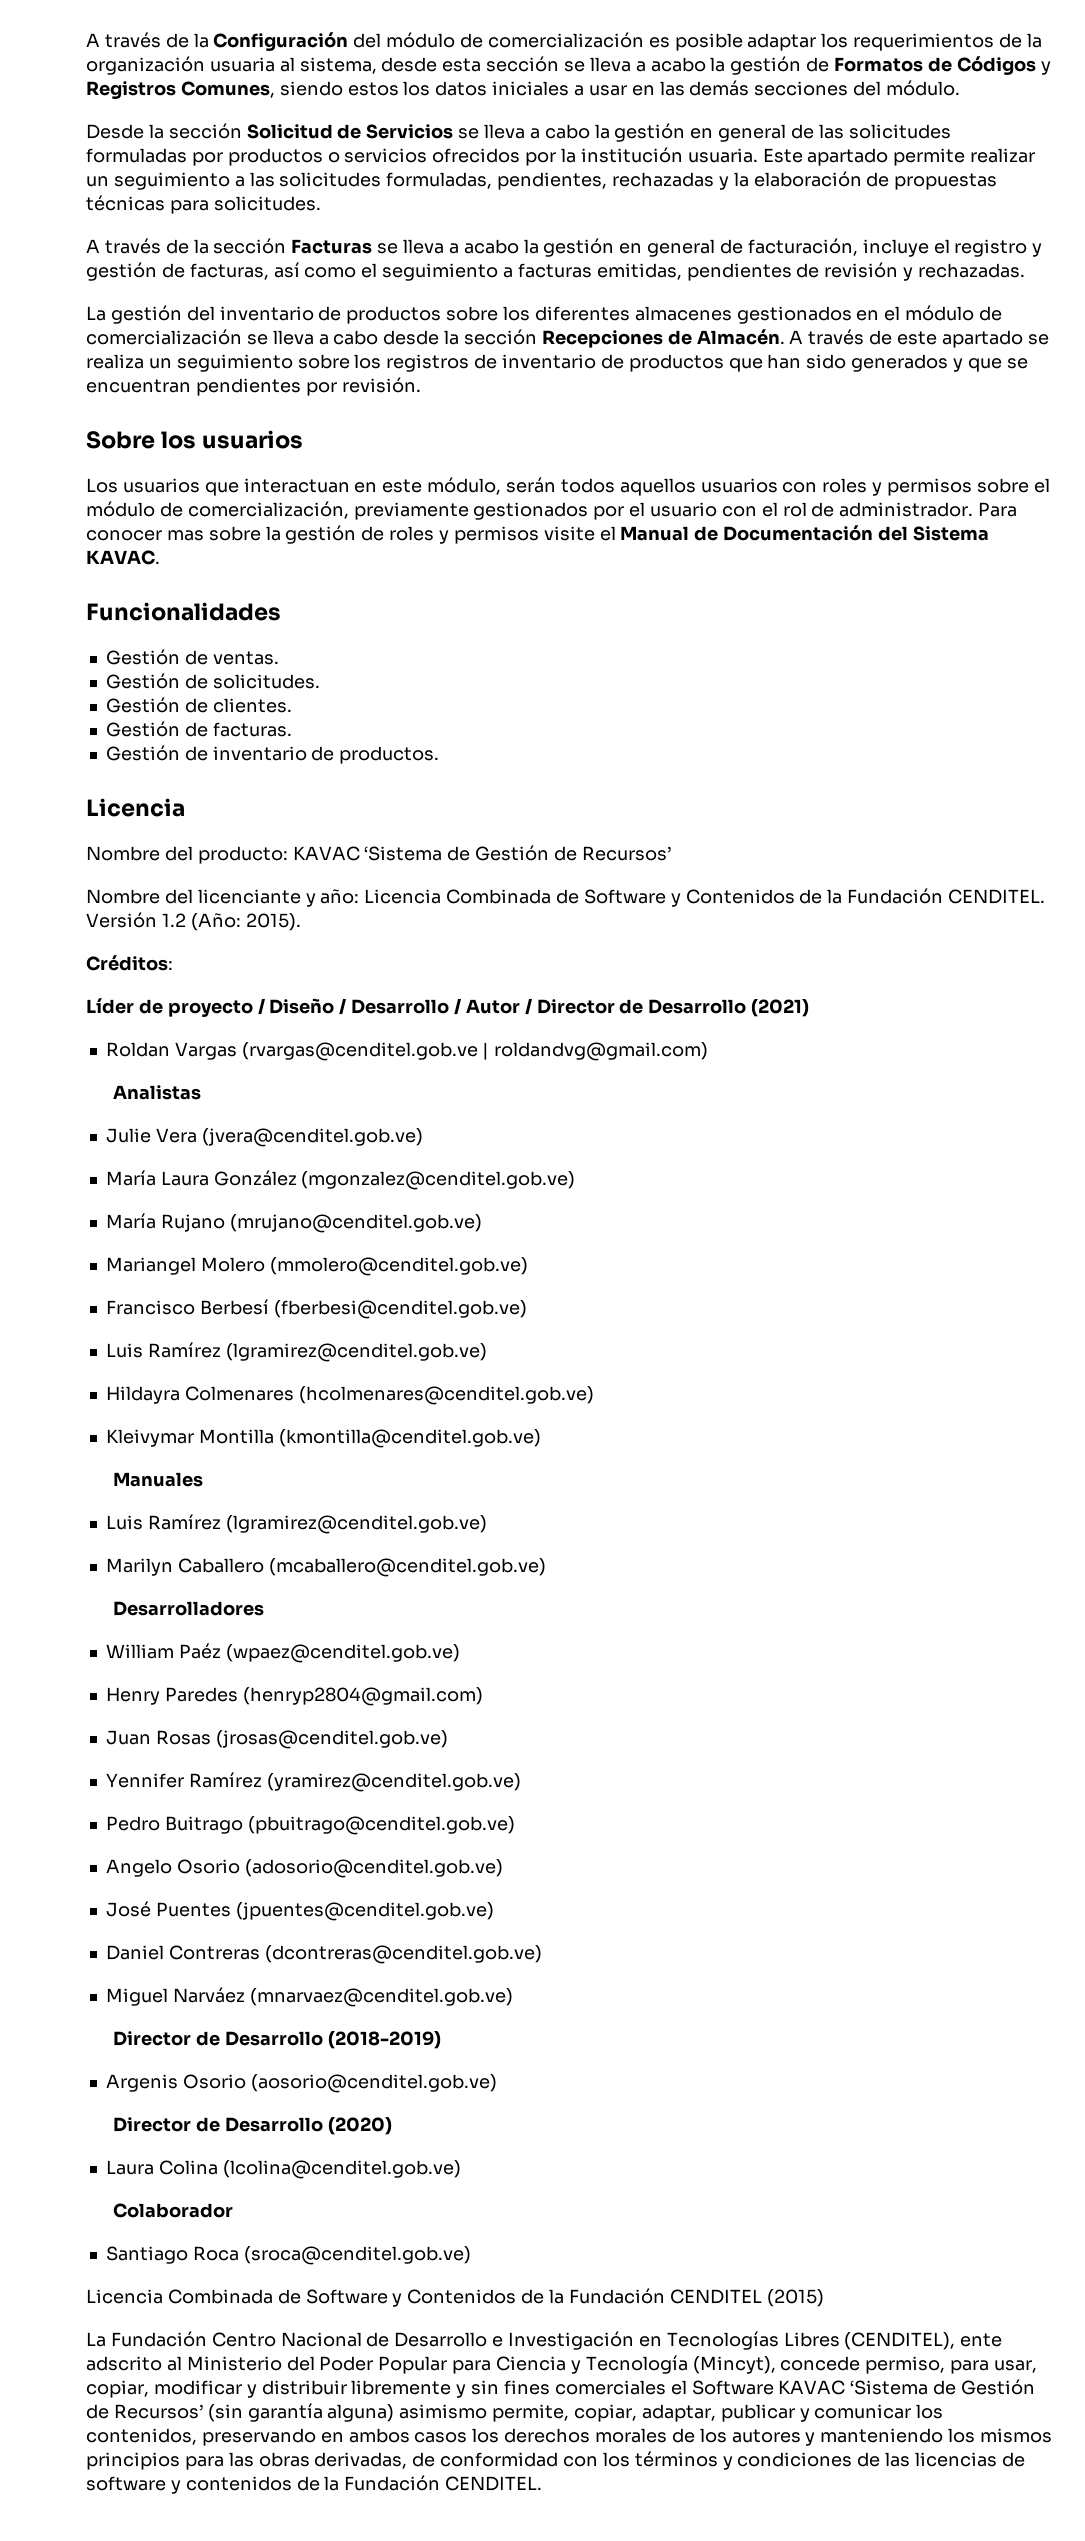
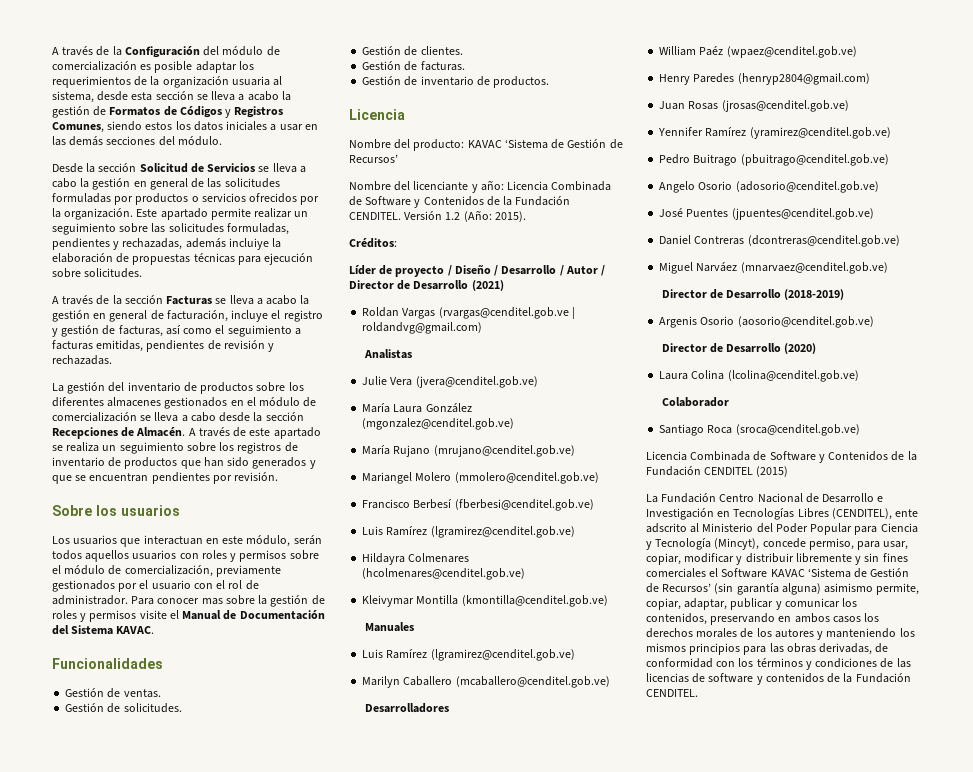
[580,147,758,163] institución usuaria. -> [64,208,134,220] organización.
[234,176,245,187] a -> [119,223,149,233] sobre
[497,172,729,190] pendientes, rechazadas y -> [52,238,269,250] pendientes y rechazadas, además incluiye
(209, 207) none -> [264,253,314,265] [52,268,81,278] ejecución sobre

